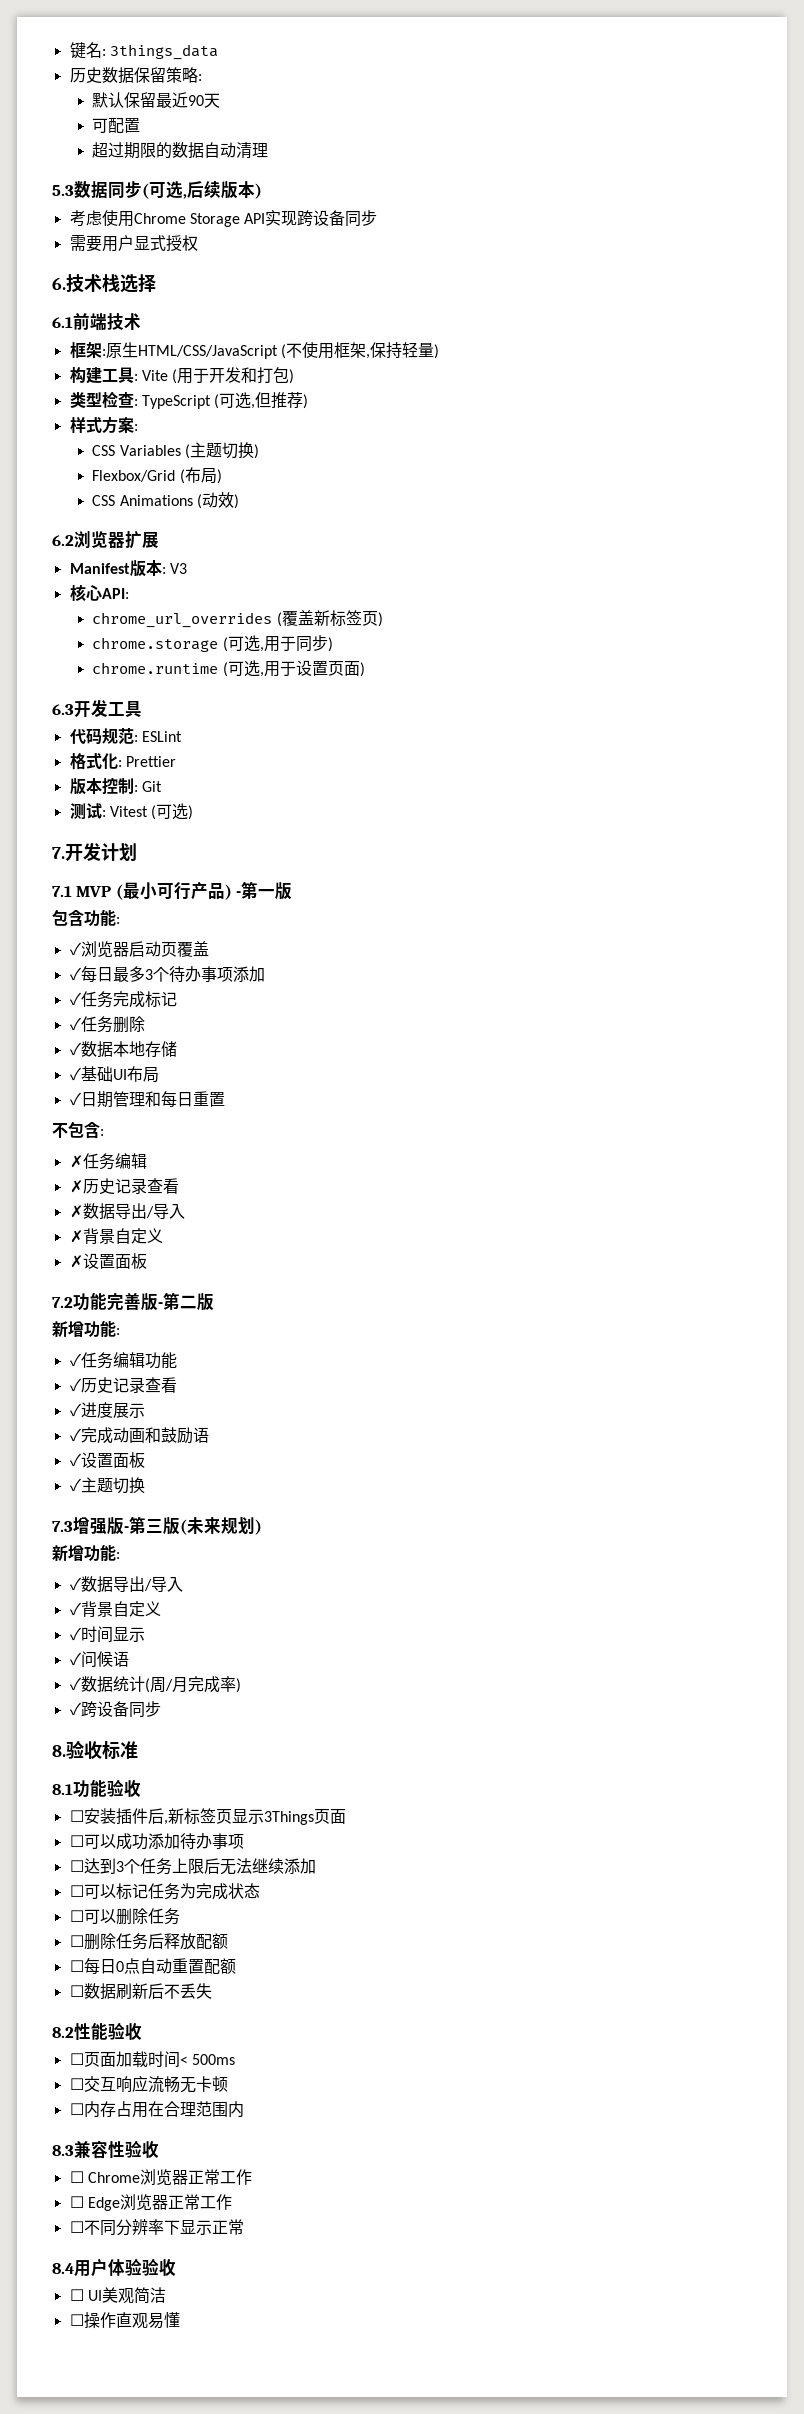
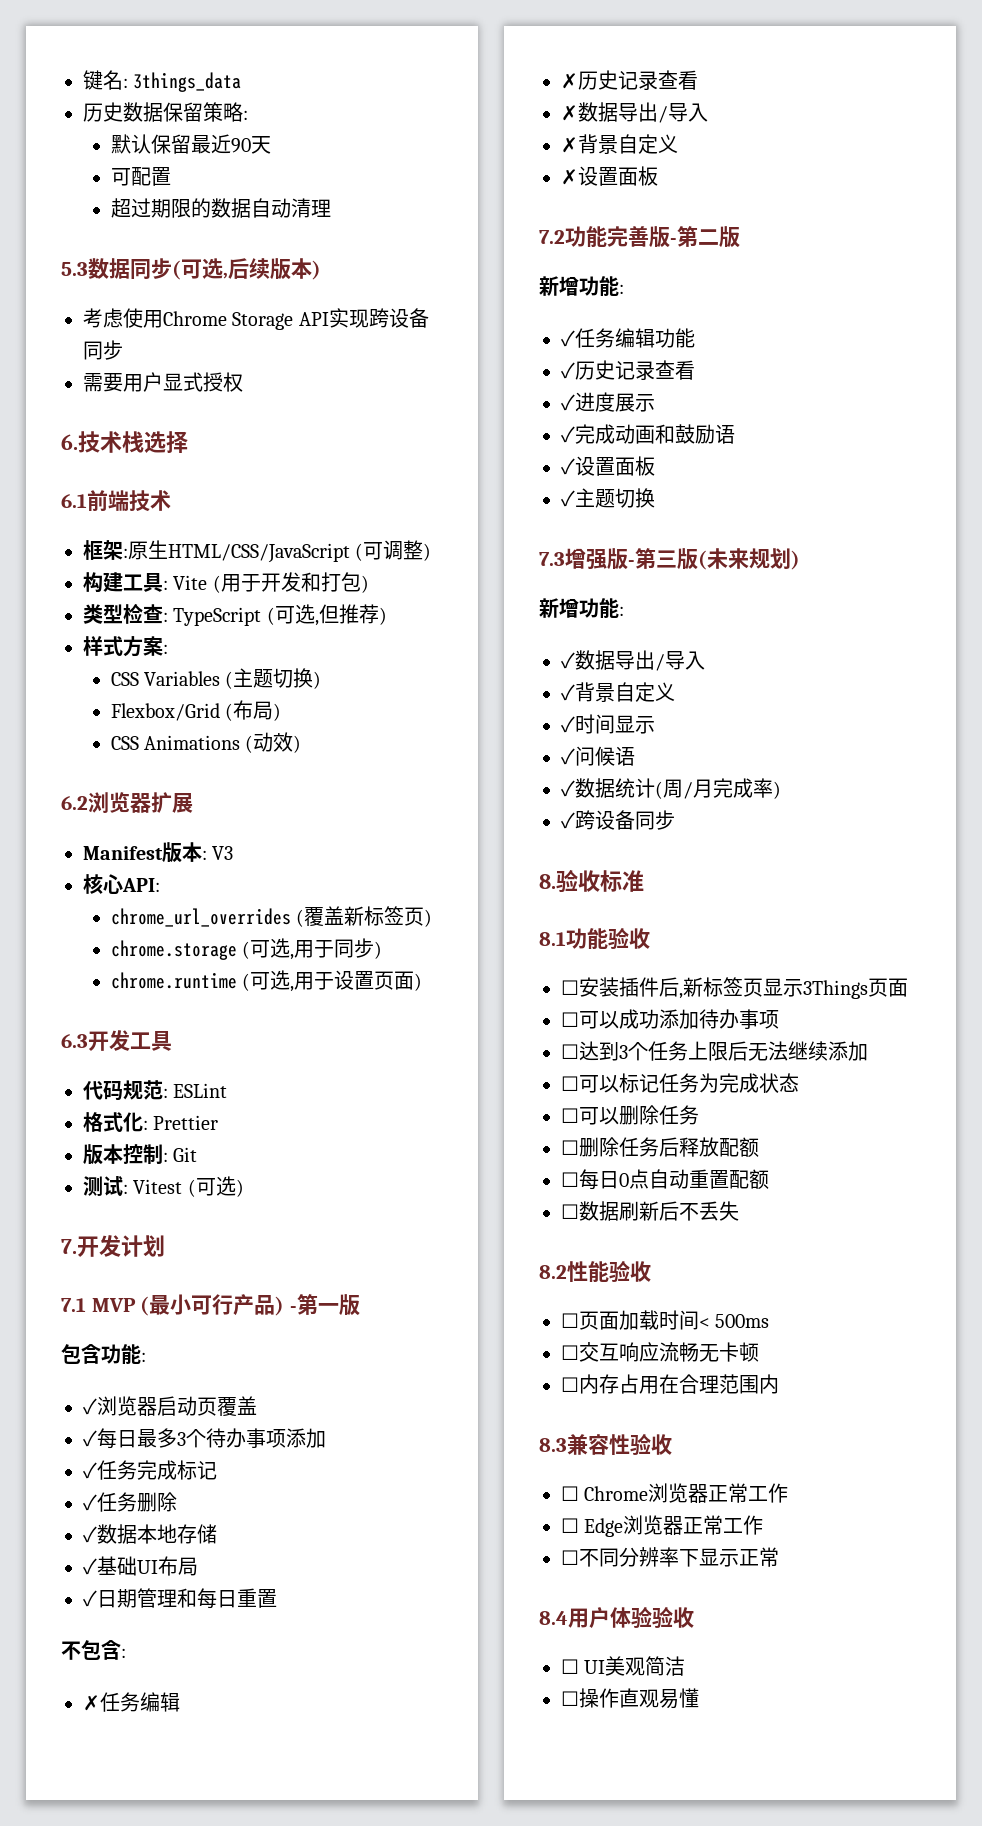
[285,342,434,359] 不使用框架,保持轻量 -> [363,540,424,560] 可调整

